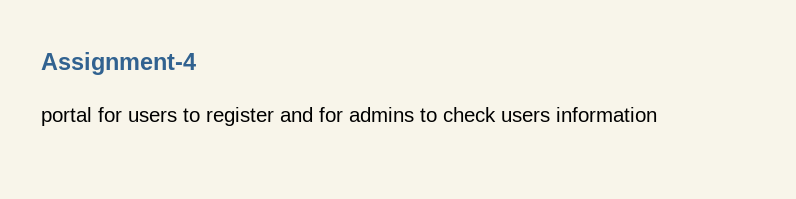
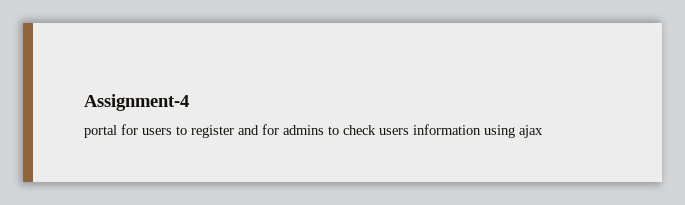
(657, 114) none -> [484,125,543,138] using ajax

